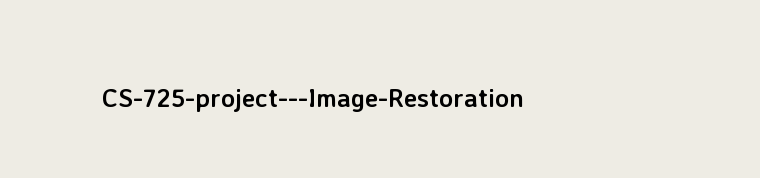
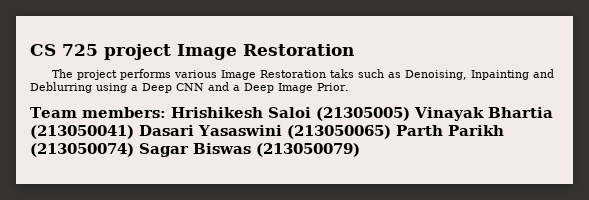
[102,89,524,112] CS-725-project---Image-Restoration -> [30,44,354,60] [52,69,555,80] [30,82,349,93] [30,107,553,121] [30,125,504,139] [30,143,360,157] CS 725 project Image Restoration // The project performs various Image Restoration taks such as Denoising, Inpainting and Deblurring using a Deep CNN and a Deep Image Prior. // Team members: Hrishikesh Saloi (21305005) Vinayak Bhartia (213050041) Dasari Yasaswini (213050065) Parth Parikh (213050074) Sagar Biswas (213050079)

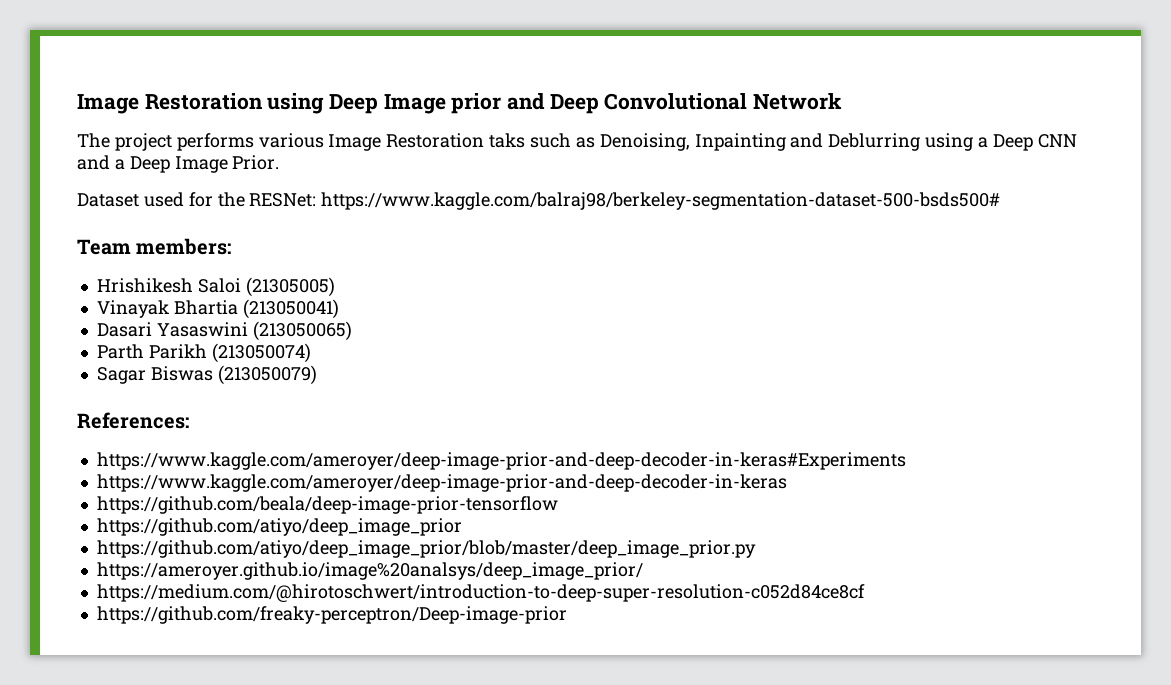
[30,44,354,60] CS 725 project Image Restoration -> [77,93,843,114] Image Restoration using Deep Image prior and Deep Convolutional Network
(349, 87) none -> [77,192,1001,210] // Dataset used for the RESNet: https://www.kaggle.com/balraj98/berkeley-segmentation-dataset-500-bsds500#
(166, 112) none -> (232, 246) //
(410, 114) none -> (335, 287) //
(134, 132) none -> (339, 309) //
(391, 132) none -> (352, 331) //
(134, 150) none -> (311, 353) //
(360, 150) none -> [77,412,189,429] [96,452,906,470] [96,474,787,492] [96,496,558,514] [96,518,462,536] [96,540,756,558] [96,562,643,580] [96,584,865,602] [96,606,567,624] // References: // https://www.kaggle.com/ameroyer/deep-image-prior-and-deep-decoder-in-keras#Experiments // https://www.kaggle.com/ameroyer/deep-image-prior-and-deep-decoder-in-keras // https://github.com/beala/deep-image-prior-tensorflow // https://github.com/atiyo/deep_image_prior // https://github.com/atiyo/deep_image_prior/blob/master/deep_image_prior.py // https://ameroyer.github.io/image%20analsys/deep_image_prior/ // https://medium.com/@hirotoschwert/introduction-to-deep-super-resolution-c052d84ce8cf // https://github.com/freaky-perceptron/Deep-image-prior

